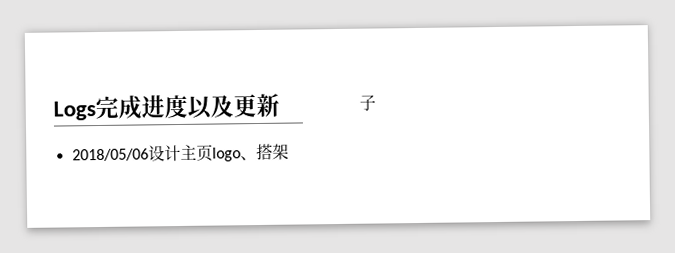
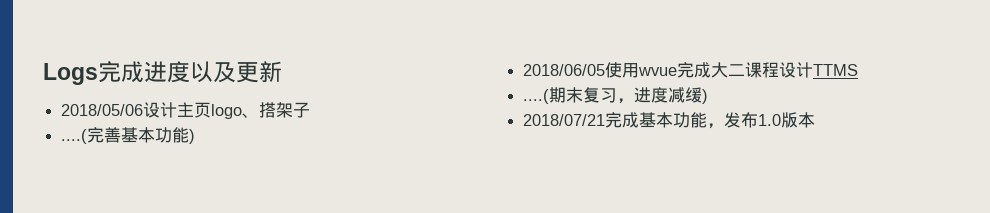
(376, 102) none -> [61,127,196,144] [523,62,859,78] [523,87,709,104] [523,112,816,129] // ....(完善基本功能) // 2018/06/05使用wvue完成大二课程设计TTMS // ....(期末复习，进度减缓) // 2018/07/21完成基本功能，发布1.0版本

